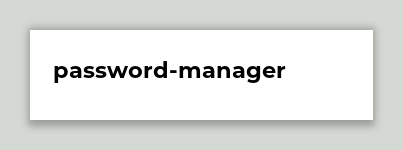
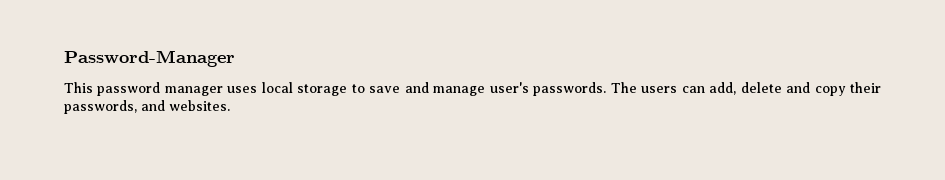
[53,61,286,83] password-manager -> [64,50,235,67] [64,82,882,96] [64,100,230,114] Password-Manager // This password manager uses local storage to save and manage user's passwords. The users can add, delete and copy their passwords, and websites.

